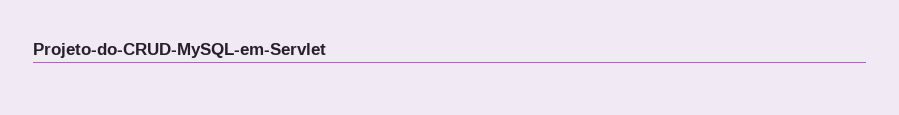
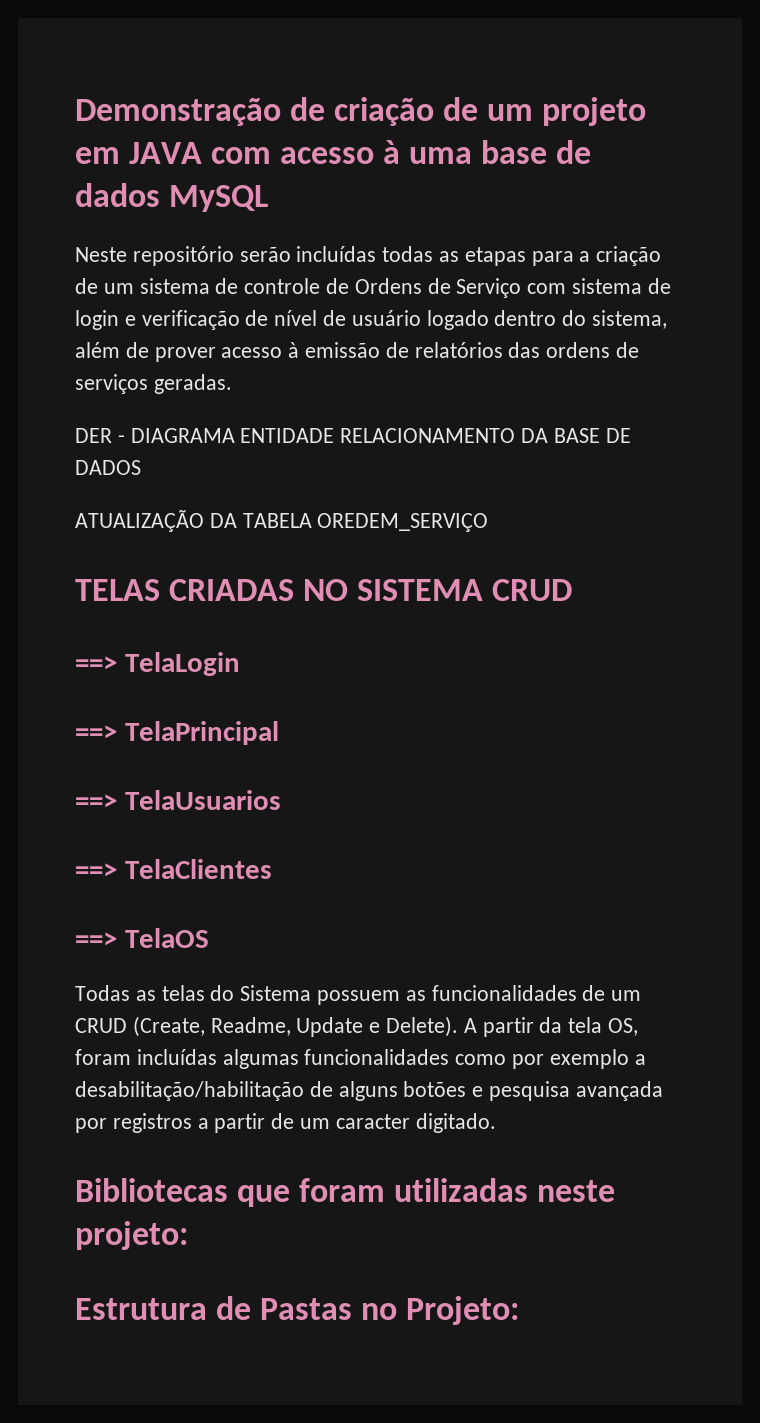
[33,43,326,58] Projeto-do-CRUD-MySQL-em-Servlet -> [75,97,647,126] [75,140,592,164] [75,183,269,212] [75,246,662,266] [75,278,671,298] [75,310,668,330] [75,342,640,362] [75,374,232,394] [75,428,631,443] [75,460,141,475] [75,510,489,532] [75,579,573,601] [75,652,240,676] [75,721,279,745] [75,790,281,810] [75,859,272,879] [75,928,209,948] [75,985,642,1005] [75,1016,639,1037] [75,1049,646,1069] [75,1081,663,1101] [75,1113,496,1133] [75,1178,616,1207] [75,1221,188,1250] [75,1296,520,1325] Demonstração de criação de um projeto em JAVA com acesso à uma base de dados MySQL // Neste repositório serão incluídas todas as etapas para a criação de um sistema de controle de Ordens de Serviço com sistema de login e verificação de nível de usuário logado dentro do sistema, além de prover acesso à emissão de relatórios das ordens de serviços geradas. // DER - DIAGRAMA ENTIDADE RELACIONAMENTO DA BASE DE DADOS // ATUALIZAÇÃO DA TABELA OREDEM_SERVIÇO // TELAS CRIADAS NO SISTEMA CRUD // ==> TelaLogin // ==> TelaPrincipal // ==> TelaUsuarios // ==> TelaClientes // ==> TelaOS // Todas as telas do Sistema possuem as funcionalidades de um CRUD (Create, Readme, Update e Delete). A partir da tela OS, foram incluídas algumas funcionalidades como por exemplo a desabilitação/habilitação de alguns botões e pesquisa avançada por registros a partir de um caracter digitado. // Bibliotecas que foram utilizadas neste projeto: // Estrutura de Pastas no Projeto:

